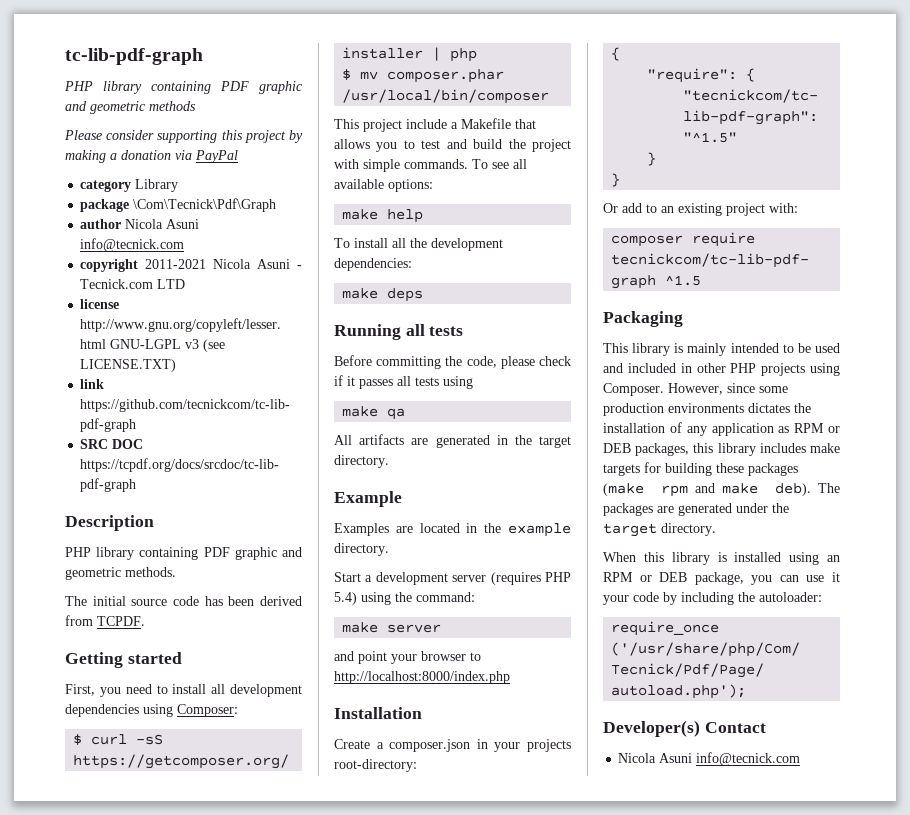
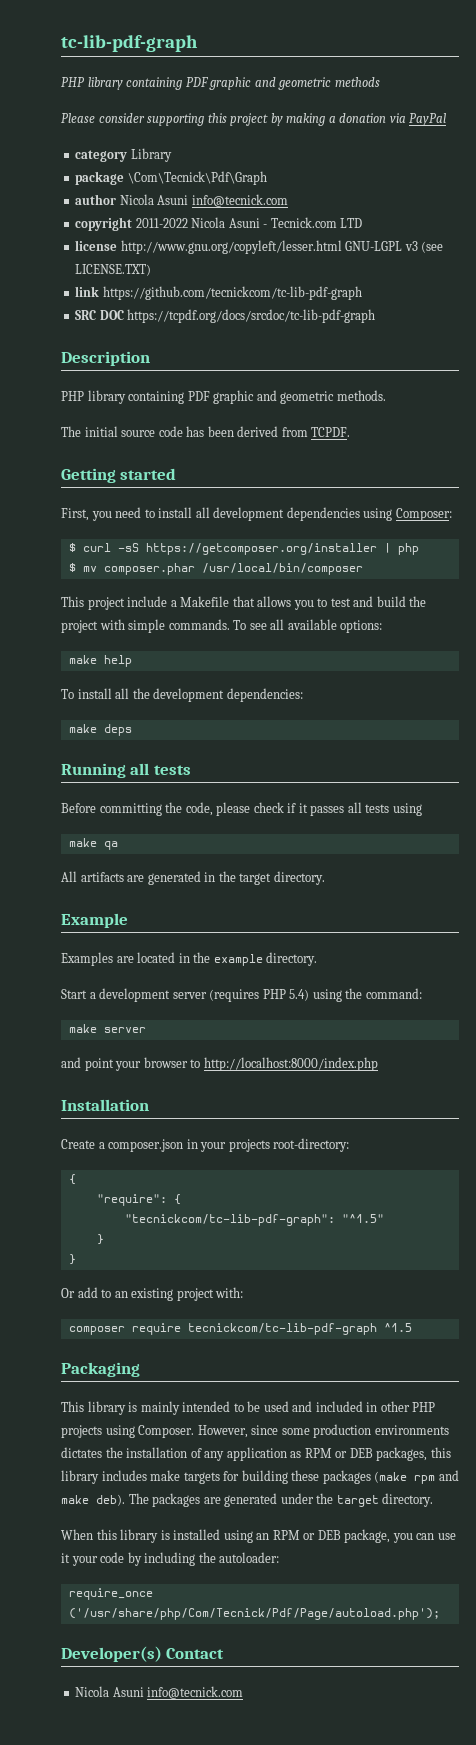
[145,259,207,269] 2011-2021 -> [135,218,188,228] 2011-2022

